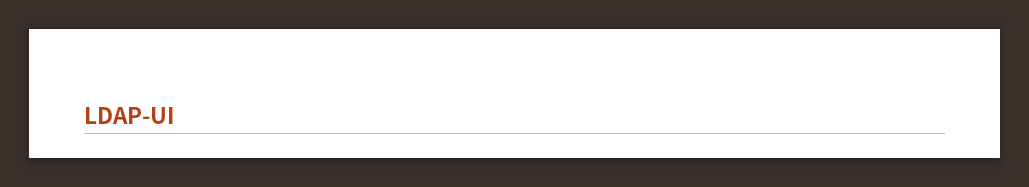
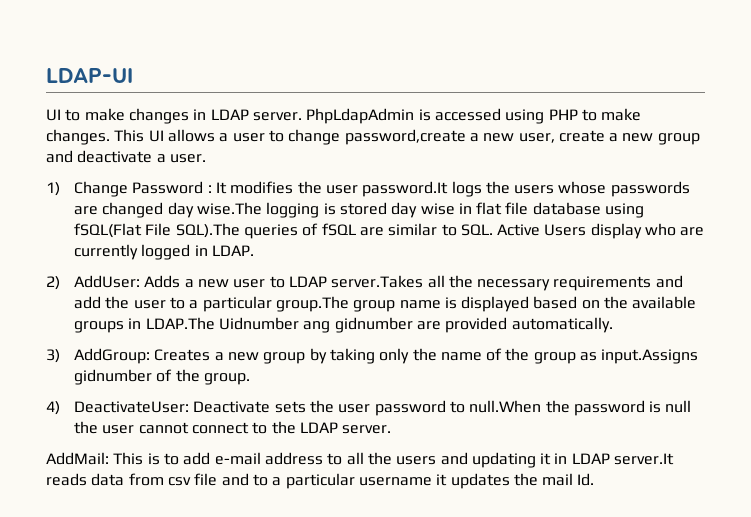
(174, 115) none -> [46,108,642,124] [46,129,700,145] [46,150,206,163] [46,181,690,197] [73,202,645,218] [73,223,705,239] [73,244,254,260] [46,275,683,291] [73,296,697,312] [73,317,613,333] [46,348,699,364] [73,369,250,385] [46,400,692,416] [73,421,392,434] [46,452,675,468] [46,473,595,489] // UI to make changes in LDAP server. PhpLdapAdmin is accessed using PHP to make changes. This UI allows a user to change password,create a new user, create a new group and deactivate a user. // 1) Change Password : It modifies the user password.It logs the users whose passwords are changed day wise.The logging is stored day wise in flat file database using fSQL(Flat File SQL).The queries of fSQL are similar to SQL. Active Users display who are currently logged in LDAP. // 2) AddUser: Adds a new user to LDAP server.Takes all the necessary requirements and add the user to a particular group.The group name is displayed based on the available groups in LDAP.The Uidnumber ang gidnumber are provided automatically. // 3) AddGroup: Creates a new group by taking only the name of the group as input.Assigns gidnumber of the group. // 4) DeactivateUser: Deactivate sets the user password to null.When the password is null the user cannot connect to the LDAP server. // AddMail: This is to add e-mail address to all the users and updating it in LDAP server.It reads data from csv file and to a particular username it updates the mail Id.

